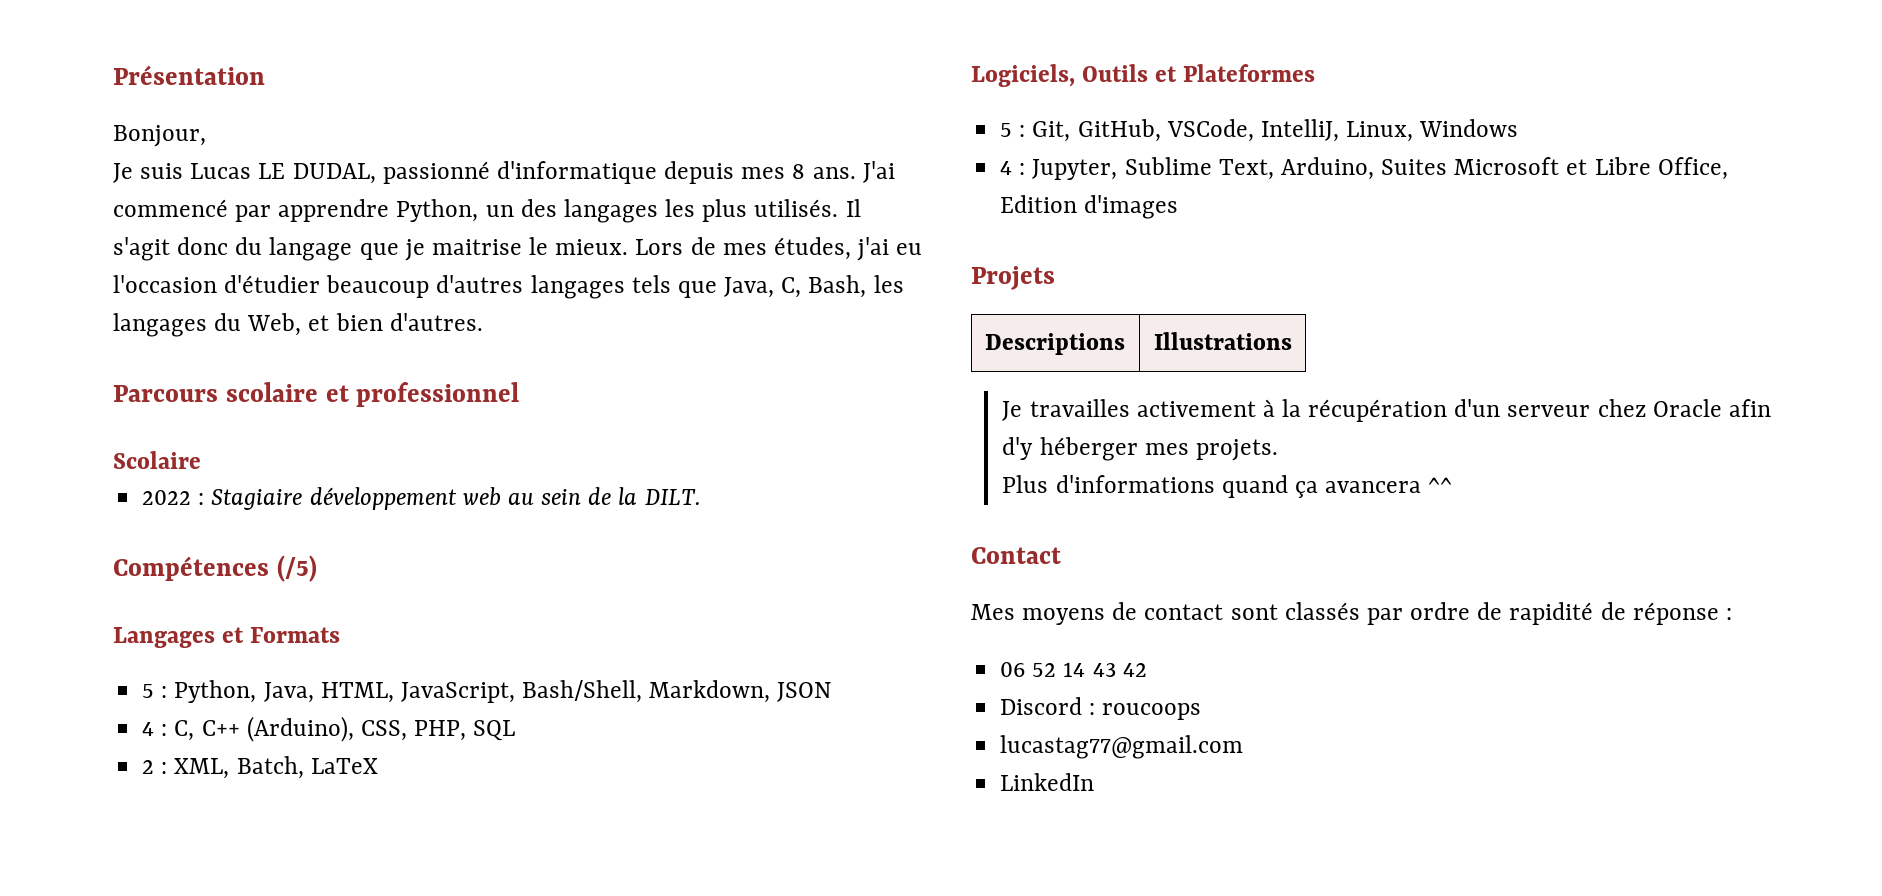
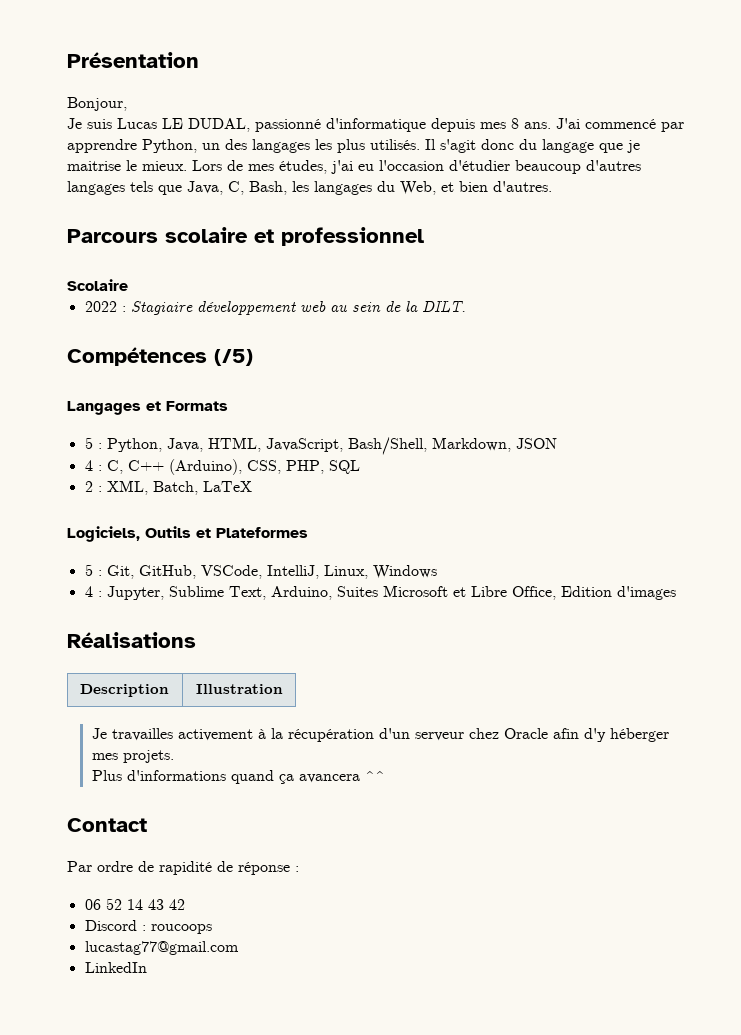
[971,266,1055,290] [984,333,1125,355] [1154,332,1293,350] Projets // Descriptions | Illustrations -> [67,632,196,648] [79,684,169,697] [196,684,284,694] Réalisations // Description | Illustration
[971,602,1403,625] Mes moyens de contact sont classés par -> [67,861,92,872] Par

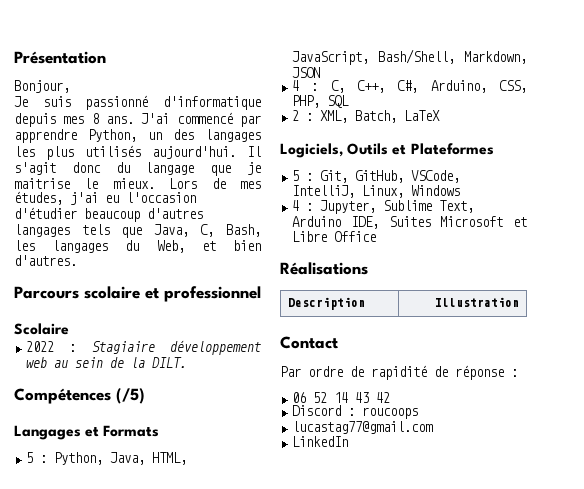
[117,118,250,132] Lucas LE DUDAL, -> (71, 101) none
[370,139,420,150] utilisés. -> [85,145,236,159] utilisés aujourd'hui.
[127,459,242,475] C++ (Arduino), -> [357,80,487,93] C++, C#, Arduino,
[270,586,332,600] Arduino, -> [292,216,379,229] Arduino IDE,
[511,586,676,600] Office, Edition d'images -> [334,231,377,242] Office
[91,728,669,742] [91,750,174,763] [91,770,385,784] // Je travailles activement à la récupération d'un serveur chez Oracle afin d'y héberger mes projets. // Plus d'informations quand ça avancera ^^ -> (519, 302) none

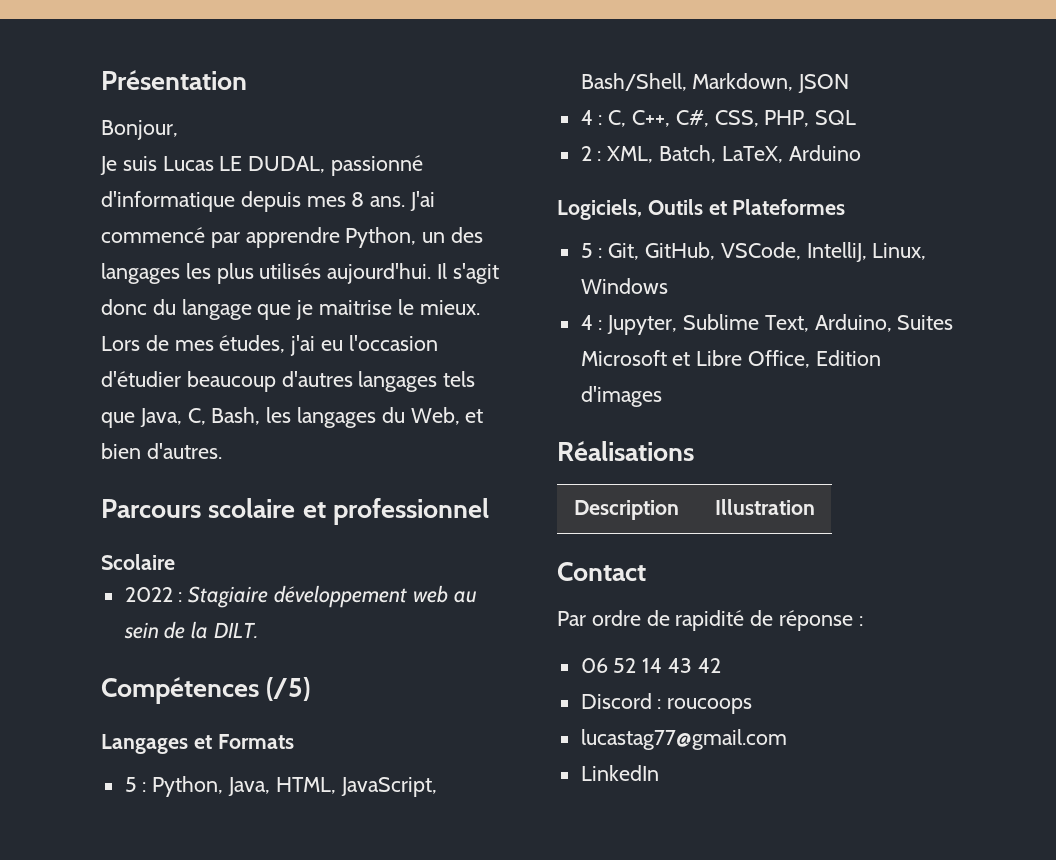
(71, 101) none -> [162,156,326,173] Lucas LE DUDAL,
[430,80,487,93] Arduino, -> (709, 118) none
[404,110,441,121] LaTeX -> [721,145,861,163] LaTeX, Arduino
[292,216,379,229] Arduino IDE, -> [814,314,892,332] Arduino,
[334,231,377,242] Office -> [748,350,881,368] [580,386,662,407] Office, Edition d'images

